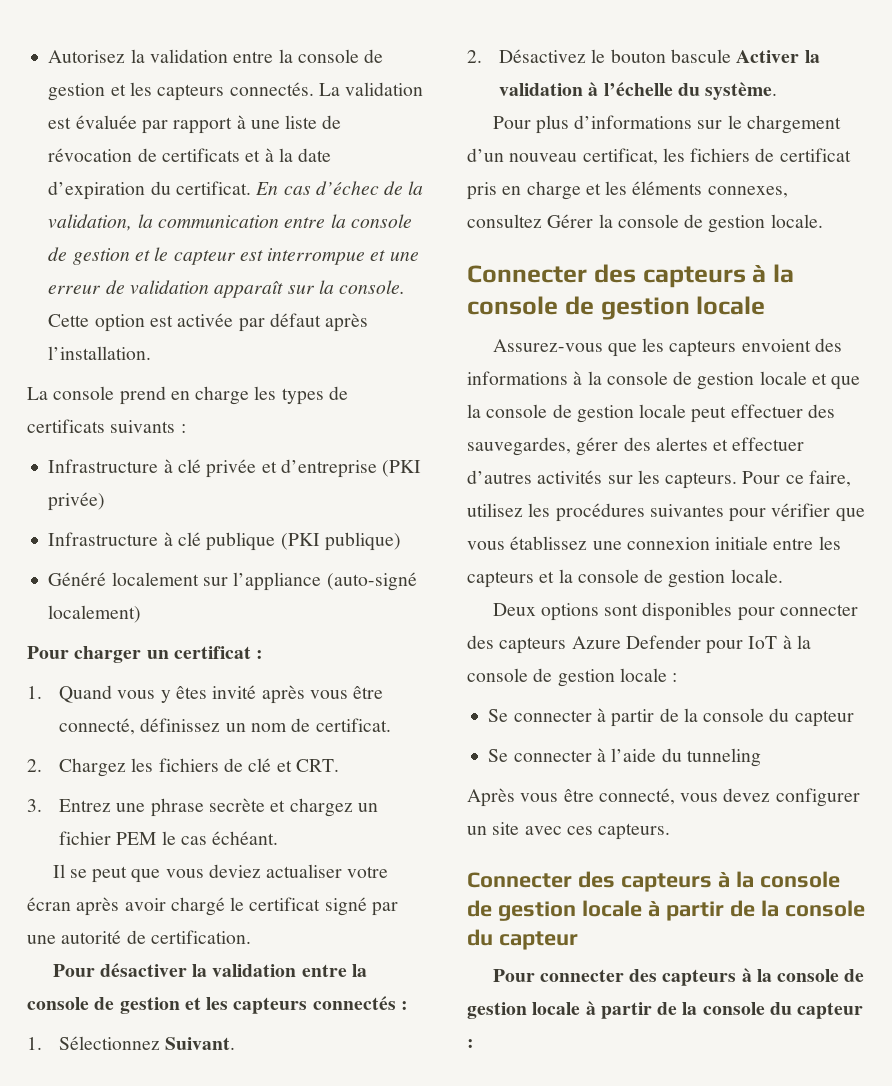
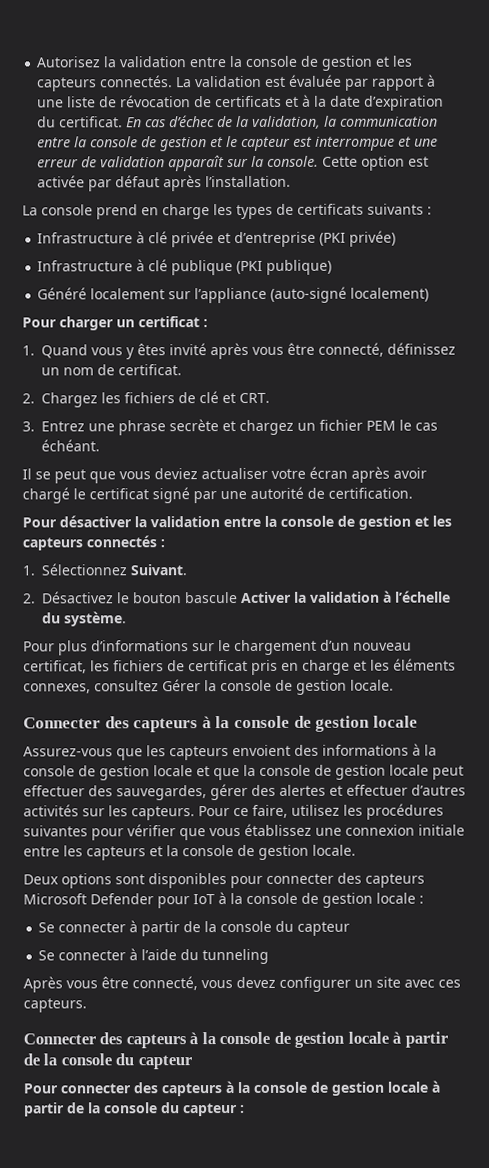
[571,636,621,649] Azure -> [23,893,87,905] Microsoft

